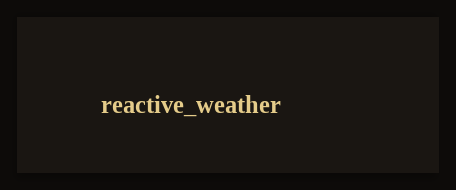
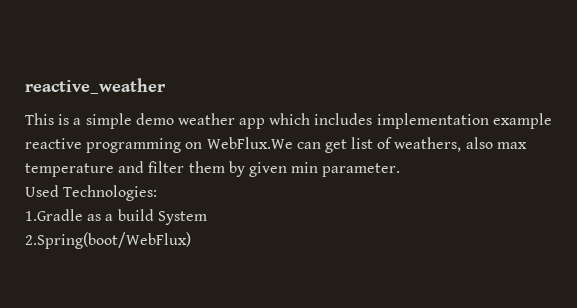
(281, 106) none -> [25,113,552,129] [25,137,527,153] [25,161,401,177] [25,185,158,201] [25,209,207,225] [25,232,191,249] // This is a simple demo weather app which includes implementation example reactive programming on WebFlux.We can get list of weathers, also max temperature and filter them by given min parameter. // Used Technologies: // 1.Gradle as a build System // 2.Spring(boot/WebFlux)

